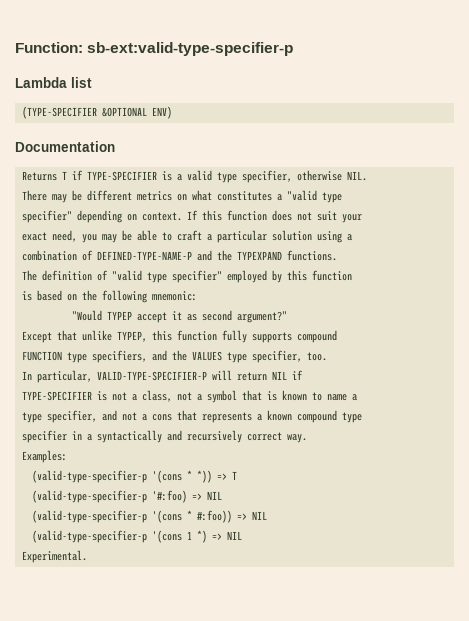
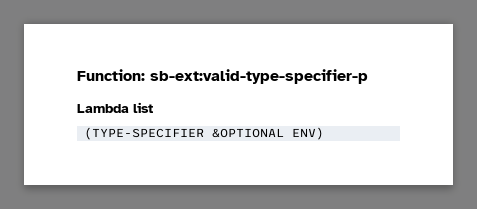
[15,141,115,152] [21,170,367,183] [21,190,342,203] [21,210,362,223] [21,230,352,243] [21,250,337,261] [21,270,352,283] [21,290,197,303] [71,310,287,323] [21,330,337,343] [21,350,327,363] [21,370,303,383] [21,390,357,403] [21,410,362,423] [21,430,307,443] [21,450,67,463] [31,470,237,483] [31,490,222,503] [31,510,267,523] [31,530,242,543] [21,550,87,563] // Documentation // Returns T if TYPE-SPECIFIER is a valid type specifier, otherwise NIL. // There may be different metrics on what constitutes a "valid type // specifier" depending on context. If this function does not suit your // exact need, you may be able to craft a particular solution using a // combination of DEFINED-TYPE-NAME-P and the TYPEXPAND functions. // The definition of "valid type specifier" employed by this function // is based on the following mnemonic: // "Would TYPEP accept it as second argument?" // Except that unlike TYPEP, this function fully supports compound // FUNCTION type specifiers, and the VALUES type specifier, too. // In particular, VALID-TYPE-SPECIFIER-P will return NIL if // TYPE-SPECIFIER is not a class, not a symbol that is known to name a // type specifier, and not a cons that represents a known compound type // specifier in a syntactically and recursively correct way. // Examples: // (valid-type-specifier-p '(cons * *)) => T // (valid-type-specifier-p '#:foo) => NIL // (valid-type-specifier-p '(cons * #:foo)) => NIL // (valid-type-specifier-p '(cons 1 *) => NIL // Experimental. -> (324, 133) none

